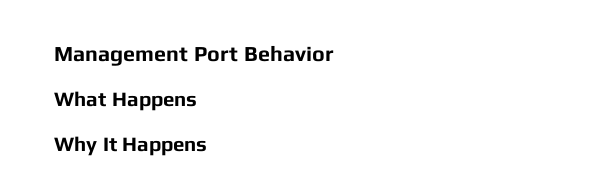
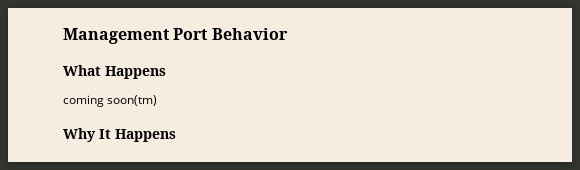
(197, 101) none -> [63,95,158,107] // coming soon(tm)

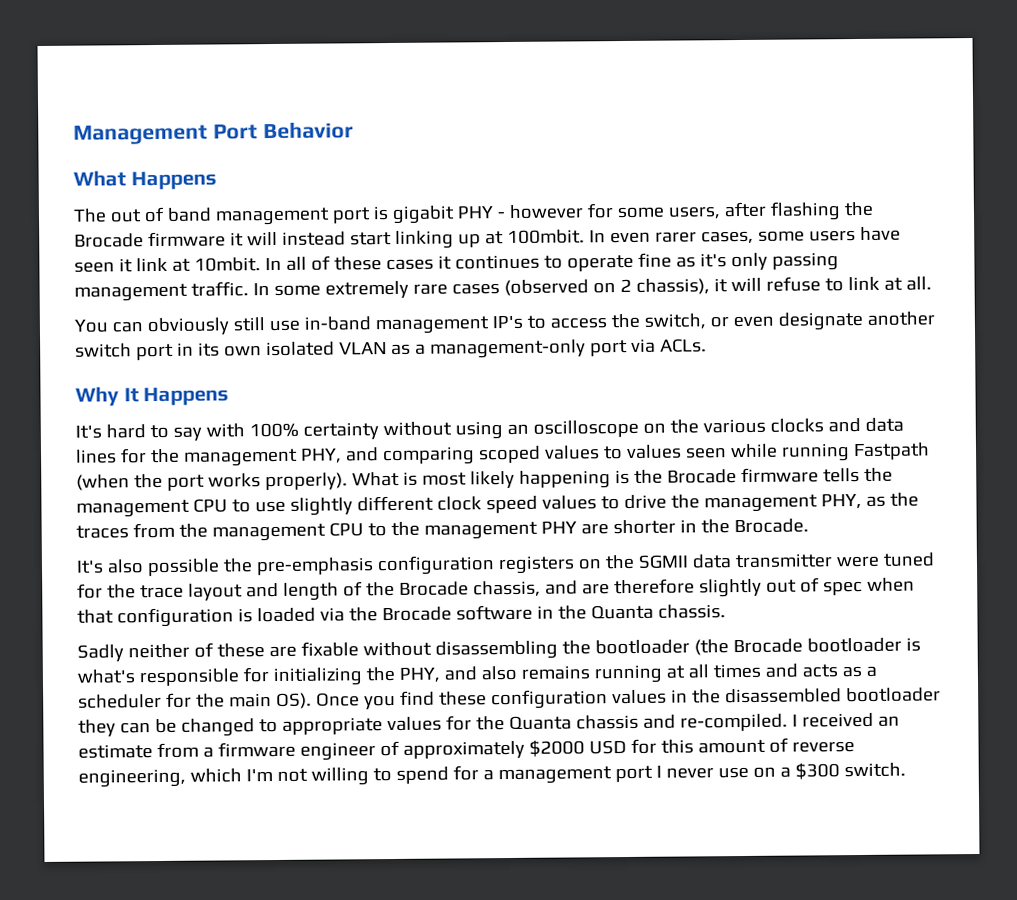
[63,95,158,107] [63,128,176,142] coming soon(tm) // Why It Happens -> [73,201,874,226] [74,226,901,249] [74,252,839,273] [74,276,932,302] [74,311,935,336] [75,338,707,361] [75,386,230,407] [75,417,904,441] [75,442,930,467] [76,467,893,491] [76,492,919,518] [76,518,809,542] [76,552,935,577] [77,577,915,601] [77,604,726,628] [77,637,921,662] [77,663,877,687] [78,687,941,710] [78,712,900,737] [78,737,855,761] [78,762,906,788] The out of band management port is gigabit PHY - however for some users, after flashing the Brocade firmware it will instead start linking up at 100mbit. In even rarer cases, some users have seen it link at 10mbit. In all of these cases it continues to operate fine as it's only passing management traffic. In some extremely rare cases (observed on 2 chassis), it will refuse to link at all. // You can obviously still use in-band management IP's to access the switch, or even designate another switch port in its own isolated VLAN as a management-only port via ACLs. // Why It Happens // It's hard to say with 100% certainty without using an oscilloscope on the various clocks and data lines for the management PHY, and comparing scoped values to values seen while running Fastpath (when the port works properly). What is most likely happening is the Brocade firmware tells the management CPU to use slightly different clock speed values to drive the management PHY, as the traces from the management CPU to the management PHY are shorter in the Brocade. // It's also possible the pre-emphasis configuration registers on the SGMII data transmitter were tuned for the trace layout and length of the Brocade chassis, and are therefore slightly out of spec when that configuration is loaded via the Brocade software in the Quanta chassis. // Sadly neither of these are fixable without disassembling the bootloader (the Brocade bootloader is what's responsible for initializing the PHY, and also remains running at all times and acts as a scheduler for the main OS). Once you find these configuration values in the disassembled bootloader they can be changed to appropriate values for the Quanta chassis and re-compiled. I received an estimate from a firmware engineer of approximately $2000 USD for this amount of reverse engineering, which I'm not willing to spend for a management port I never use on a $300 switch.

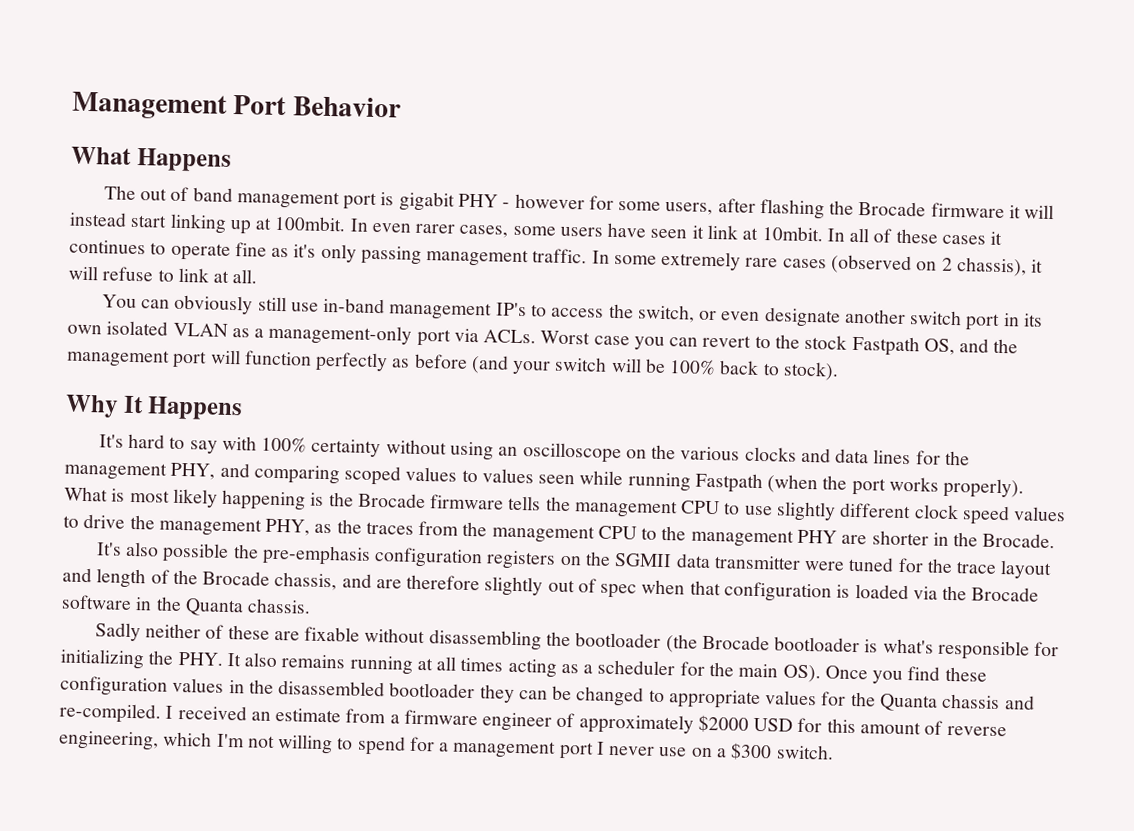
(707, 345) none -> [540,330,1019,357] [66,348,839,381] Worst case you can revert to the stock Fastpath OS, and the management port will function perfectly as before (and your switch will be 100% back to stock).
[398,666,477,683] PHY, and -> [177,651,241,667] PHY. It
[764,663,838,678] and acts -> [507,658,557,678] acting

